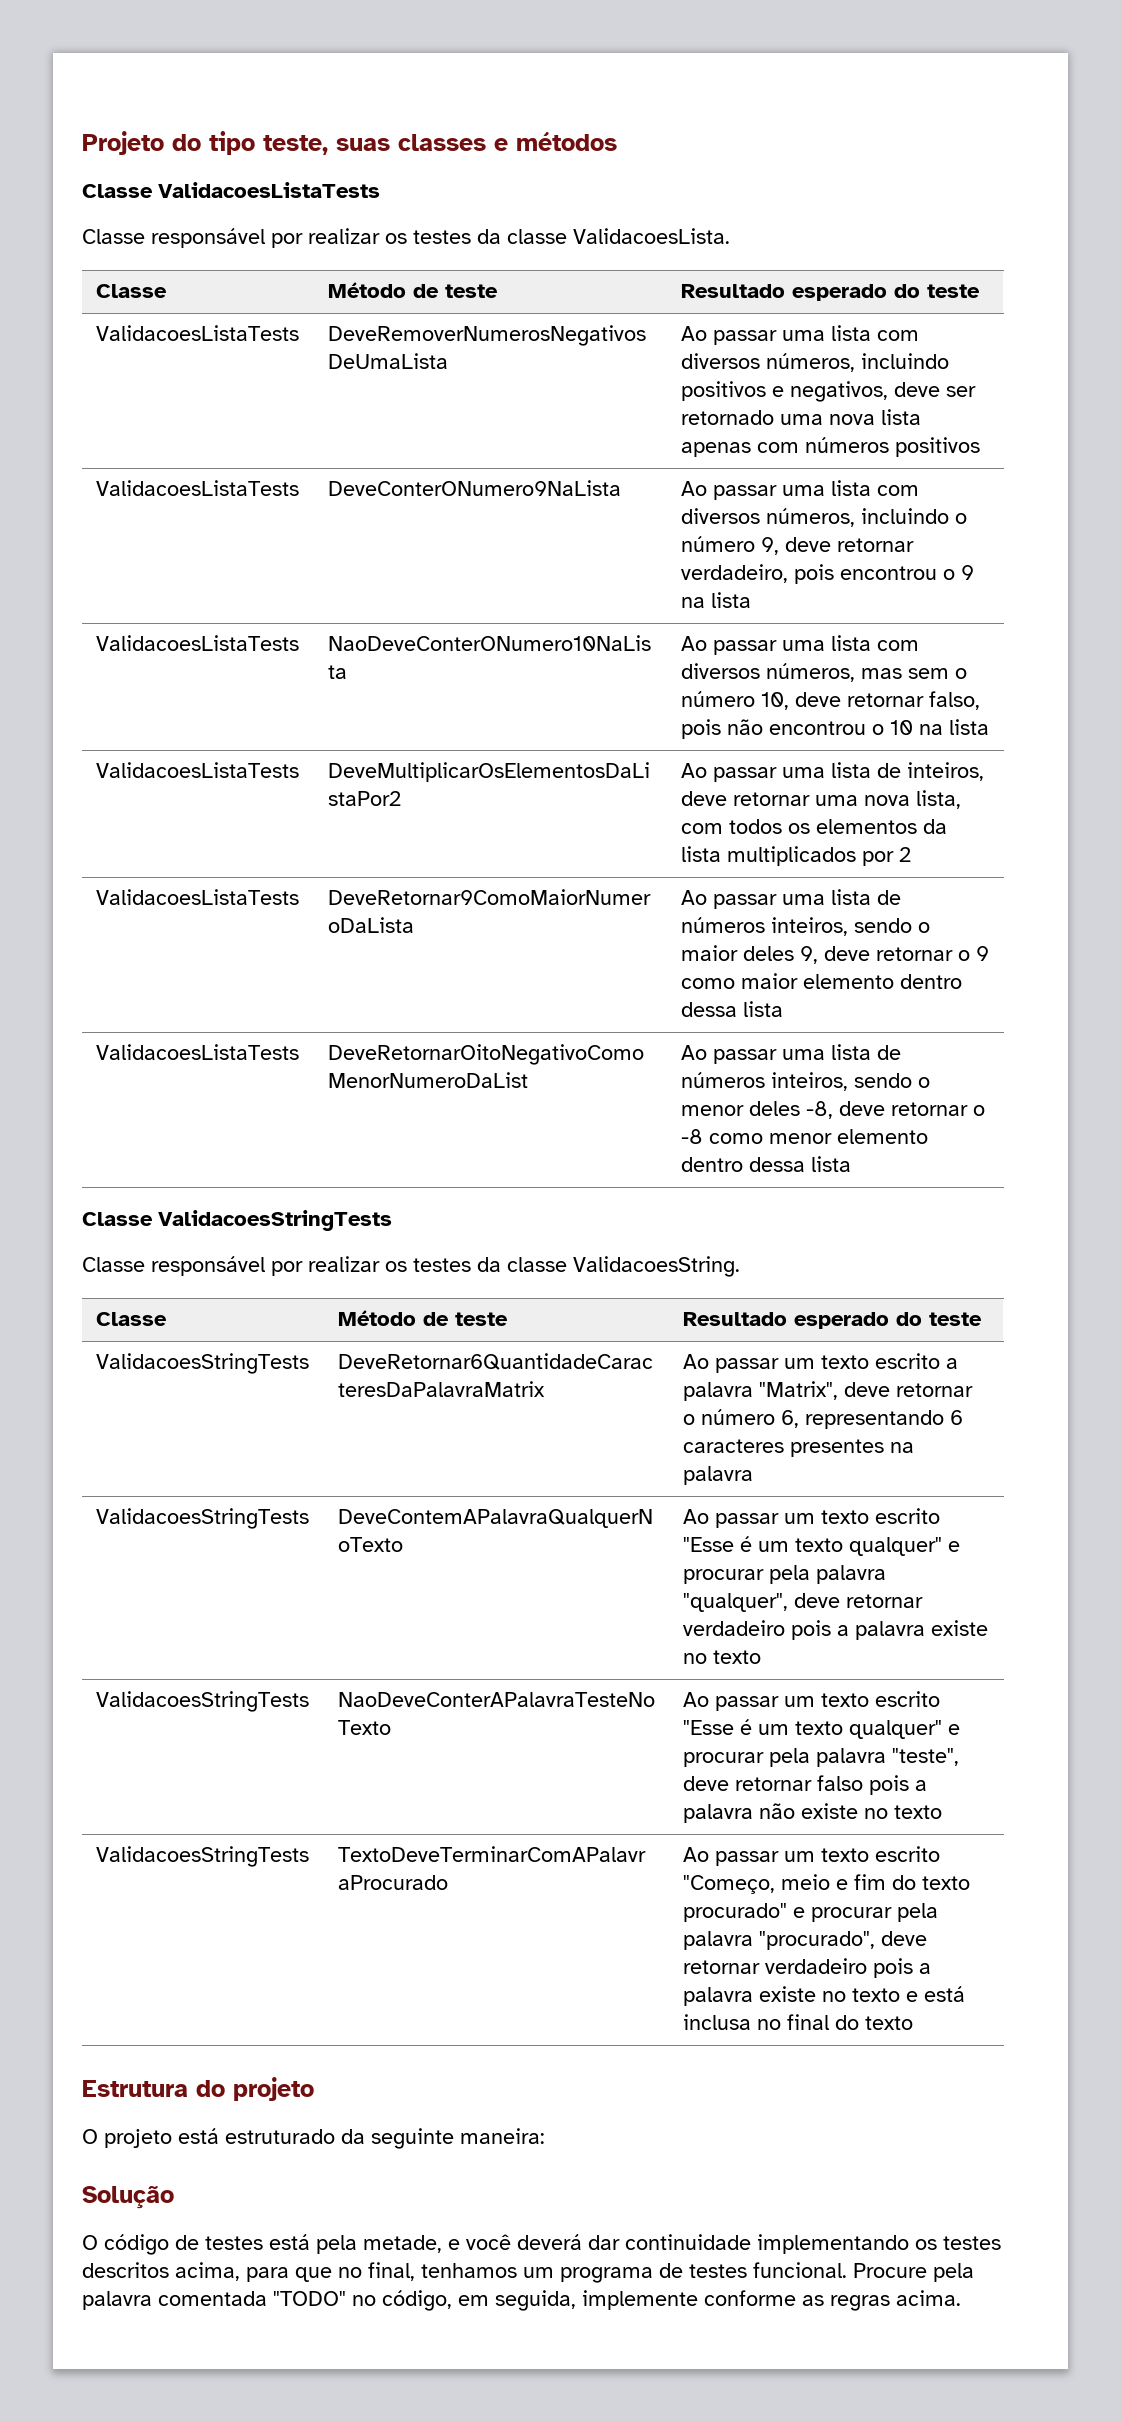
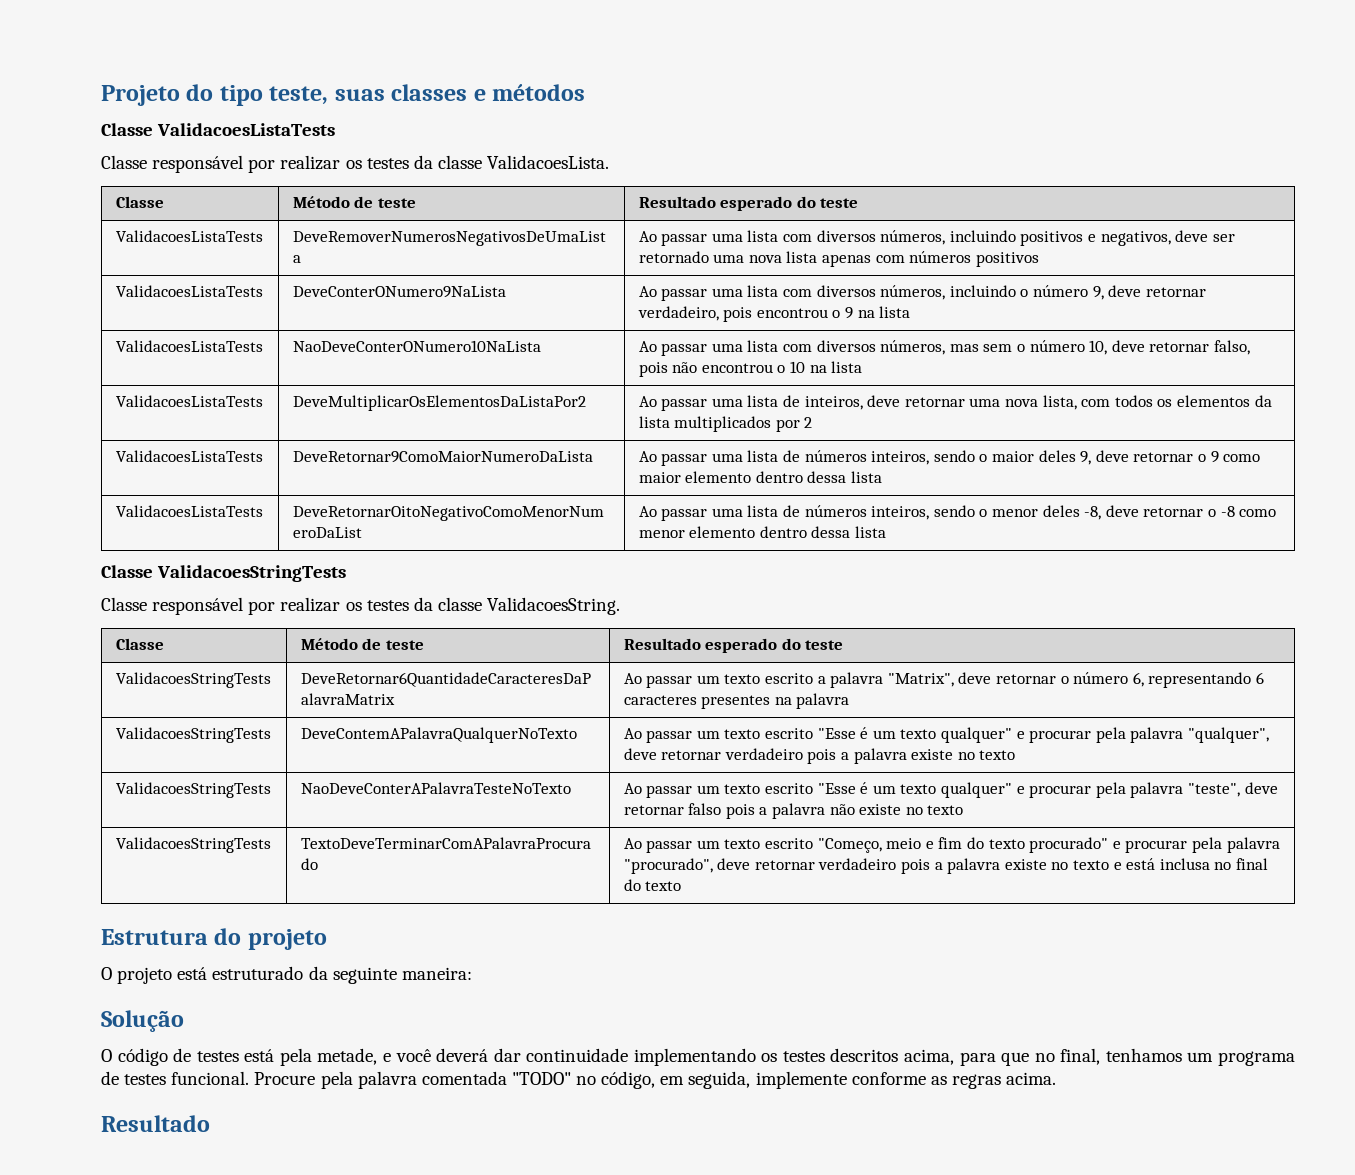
(961, 2298) none -> [101,1115,210,1132] // Resultado

